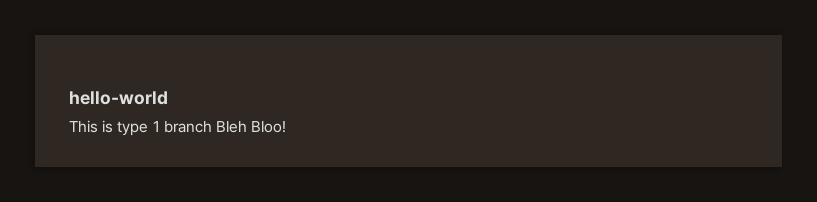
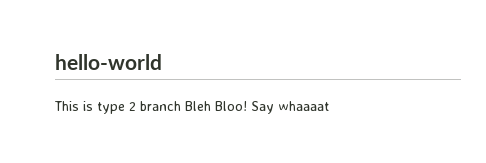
[152,121,160,132] 1 -> [129,102,136,111] 2
(287, 127) none -> [251,101,329,114] Say whaaaat

